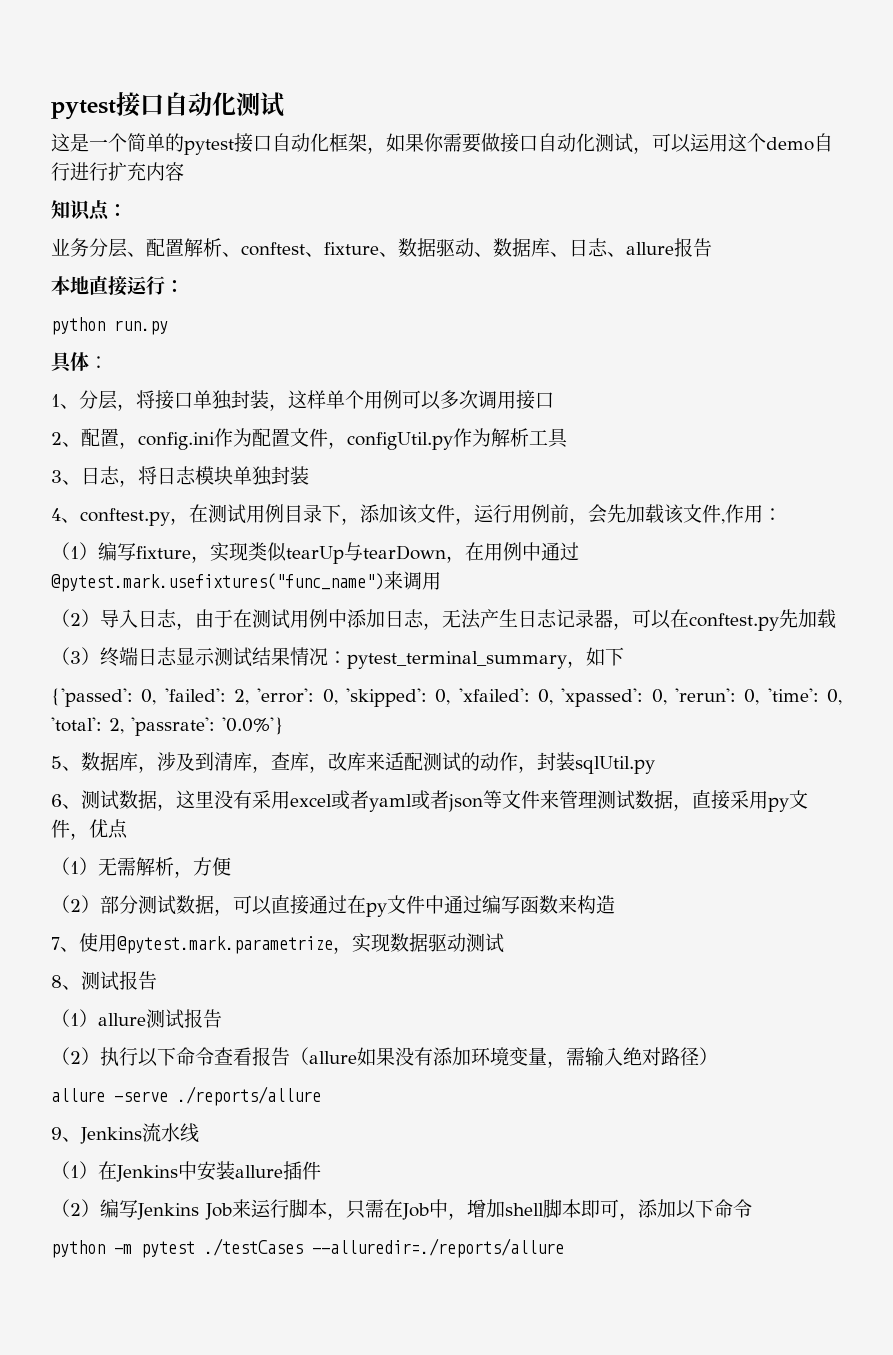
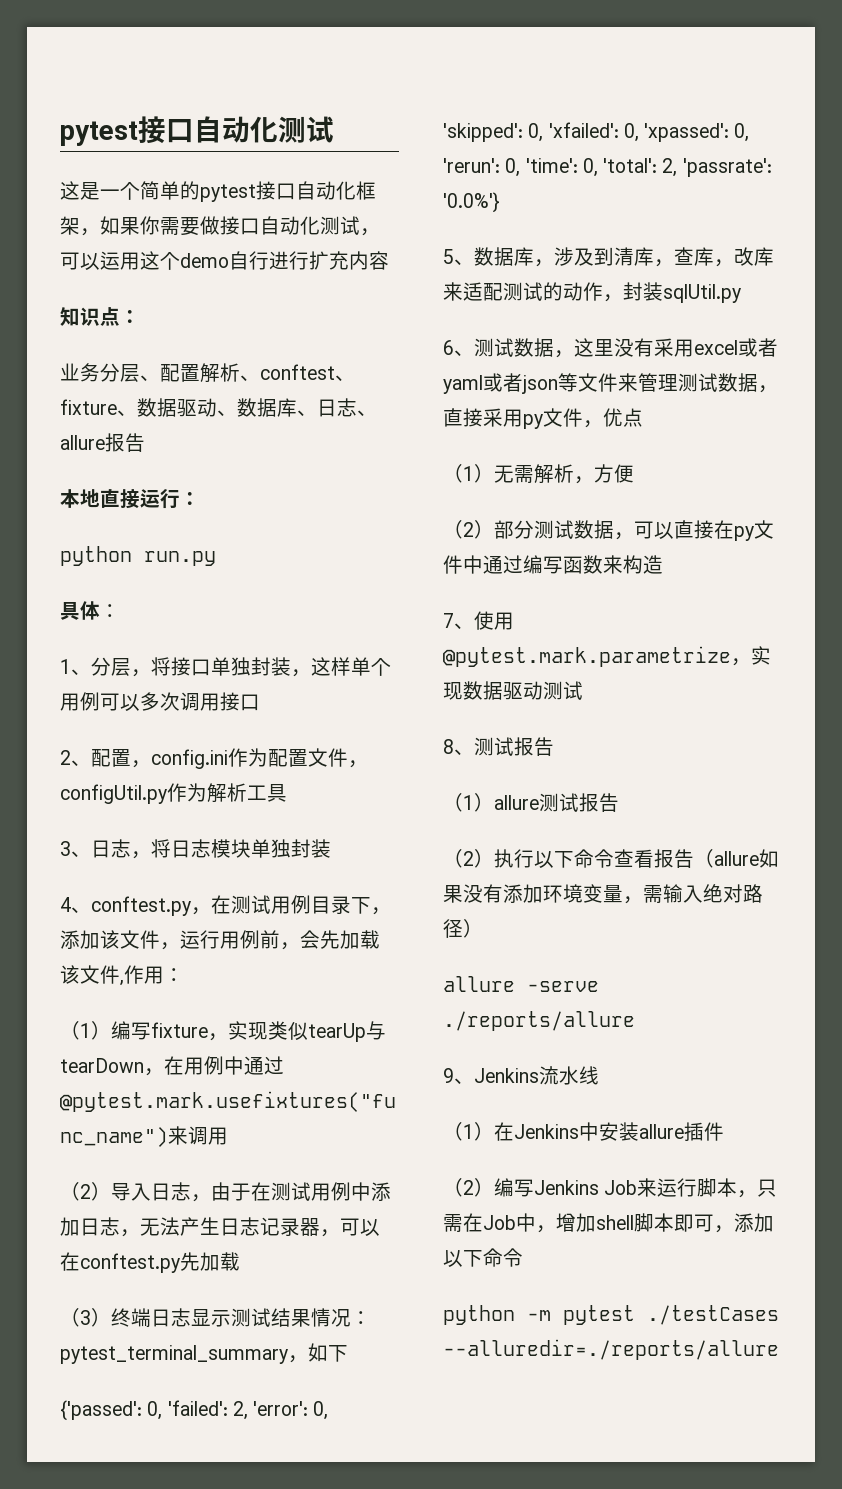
[309,895,347,914] 通过 -> (714, 529) none

